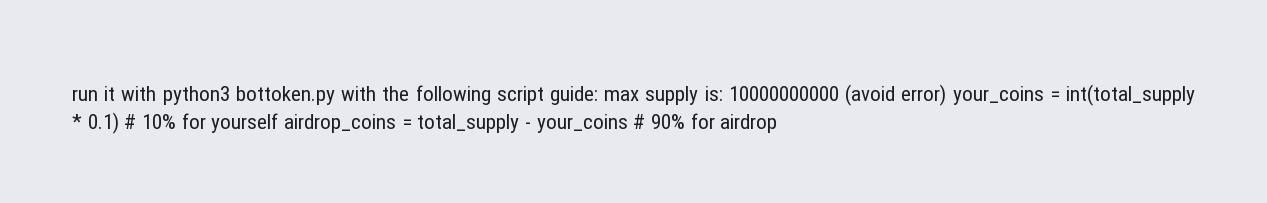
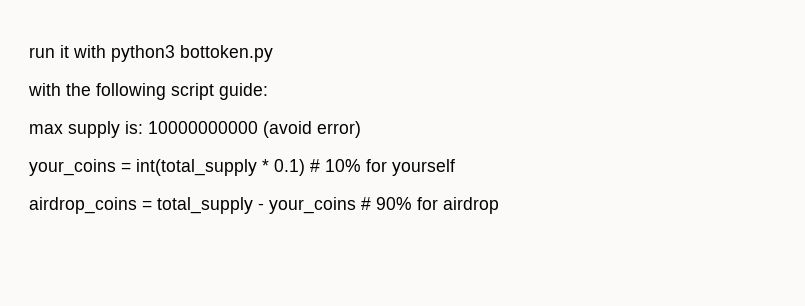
(335, 95) none -> (273, 53) //
(598, 95) none -> (268, 91) //
(947, 95) none -> (361, 129) //
(279, 123) none -> (455, 167) //

